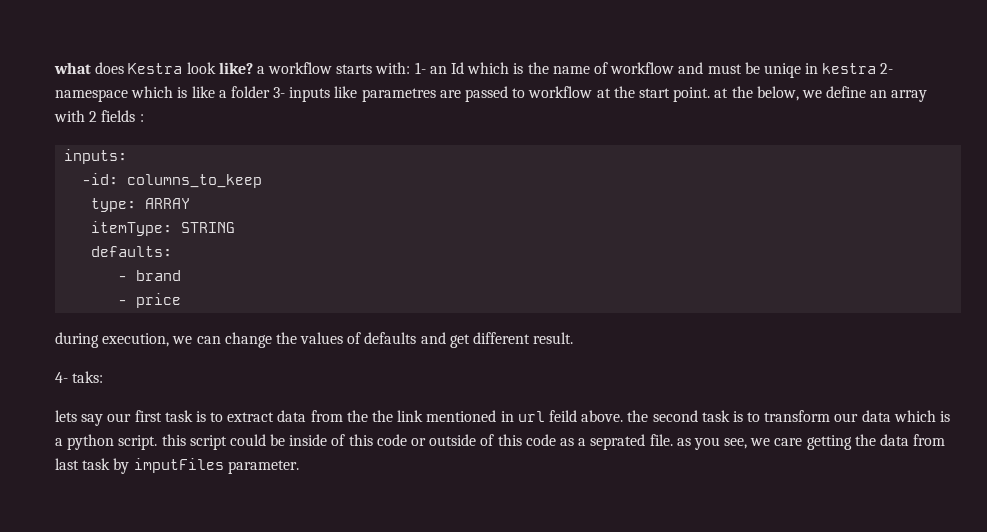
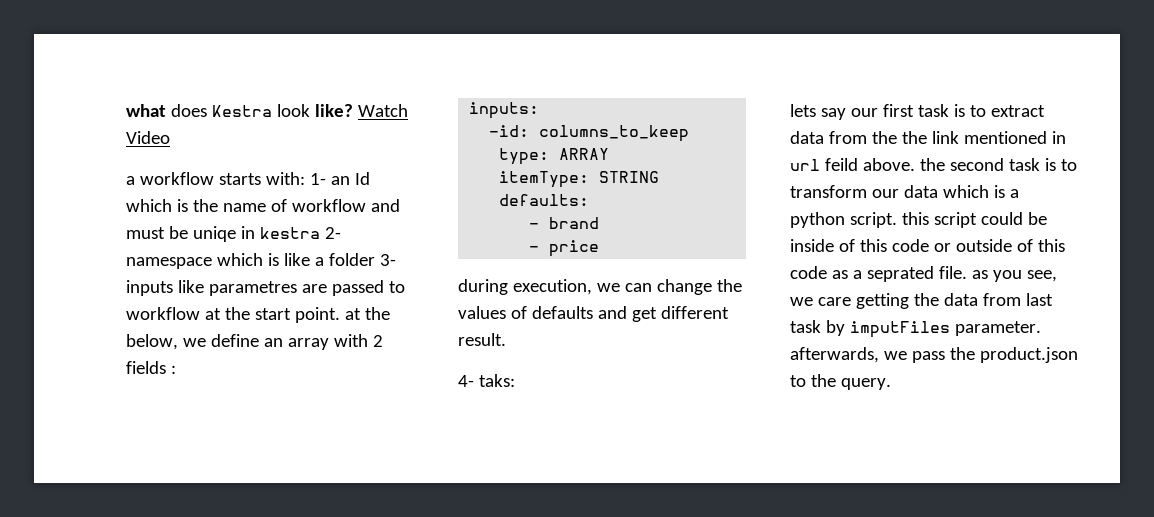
(253, 68) none -> [357,104,408,117] [126,131,170,144] Watch Video //
(299, 467) none -> [790,347,1078,363] [790,374,891,390] afterwards, we pass the product.json to the query.

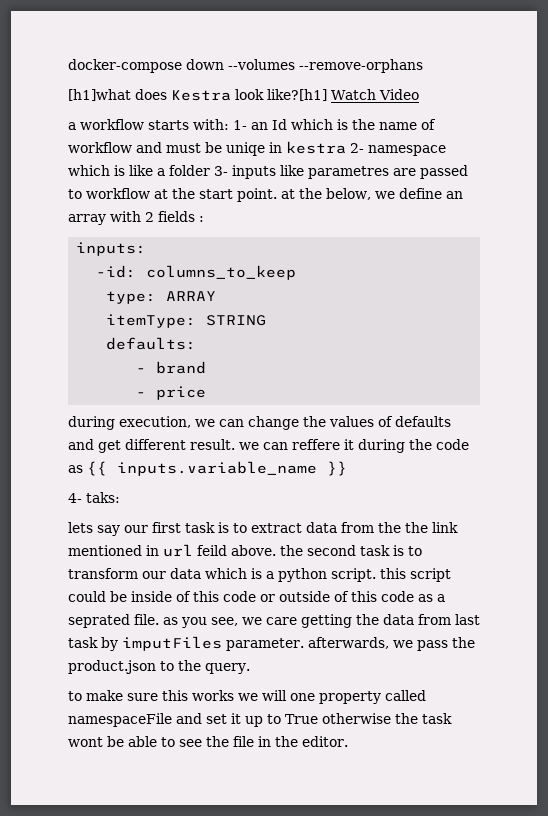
[126,104,166,117] what -> [68,59,423,73] [68,89,131,101] docker-compose down --volumes --remove-orphans // [h1]what
[314,104,353,117] like? -> [267,89,327,101] like?[h1]
(506, 339) none -> [239,439,469,453] [68,461,347,476] we can reffere it during the code as {{ inputs.variable_name }}
(891, 384) none -> [68,690,426,704] [68,713,452,727] [68,736,348,747] // to make sure this works we will one property called namespaceFile and set it up to True otherwise the task wont be able to see the file in the editor.

